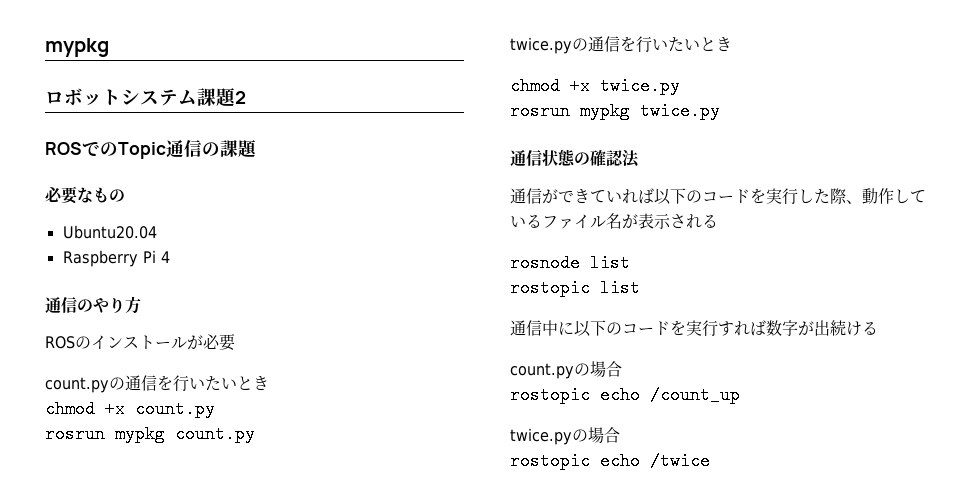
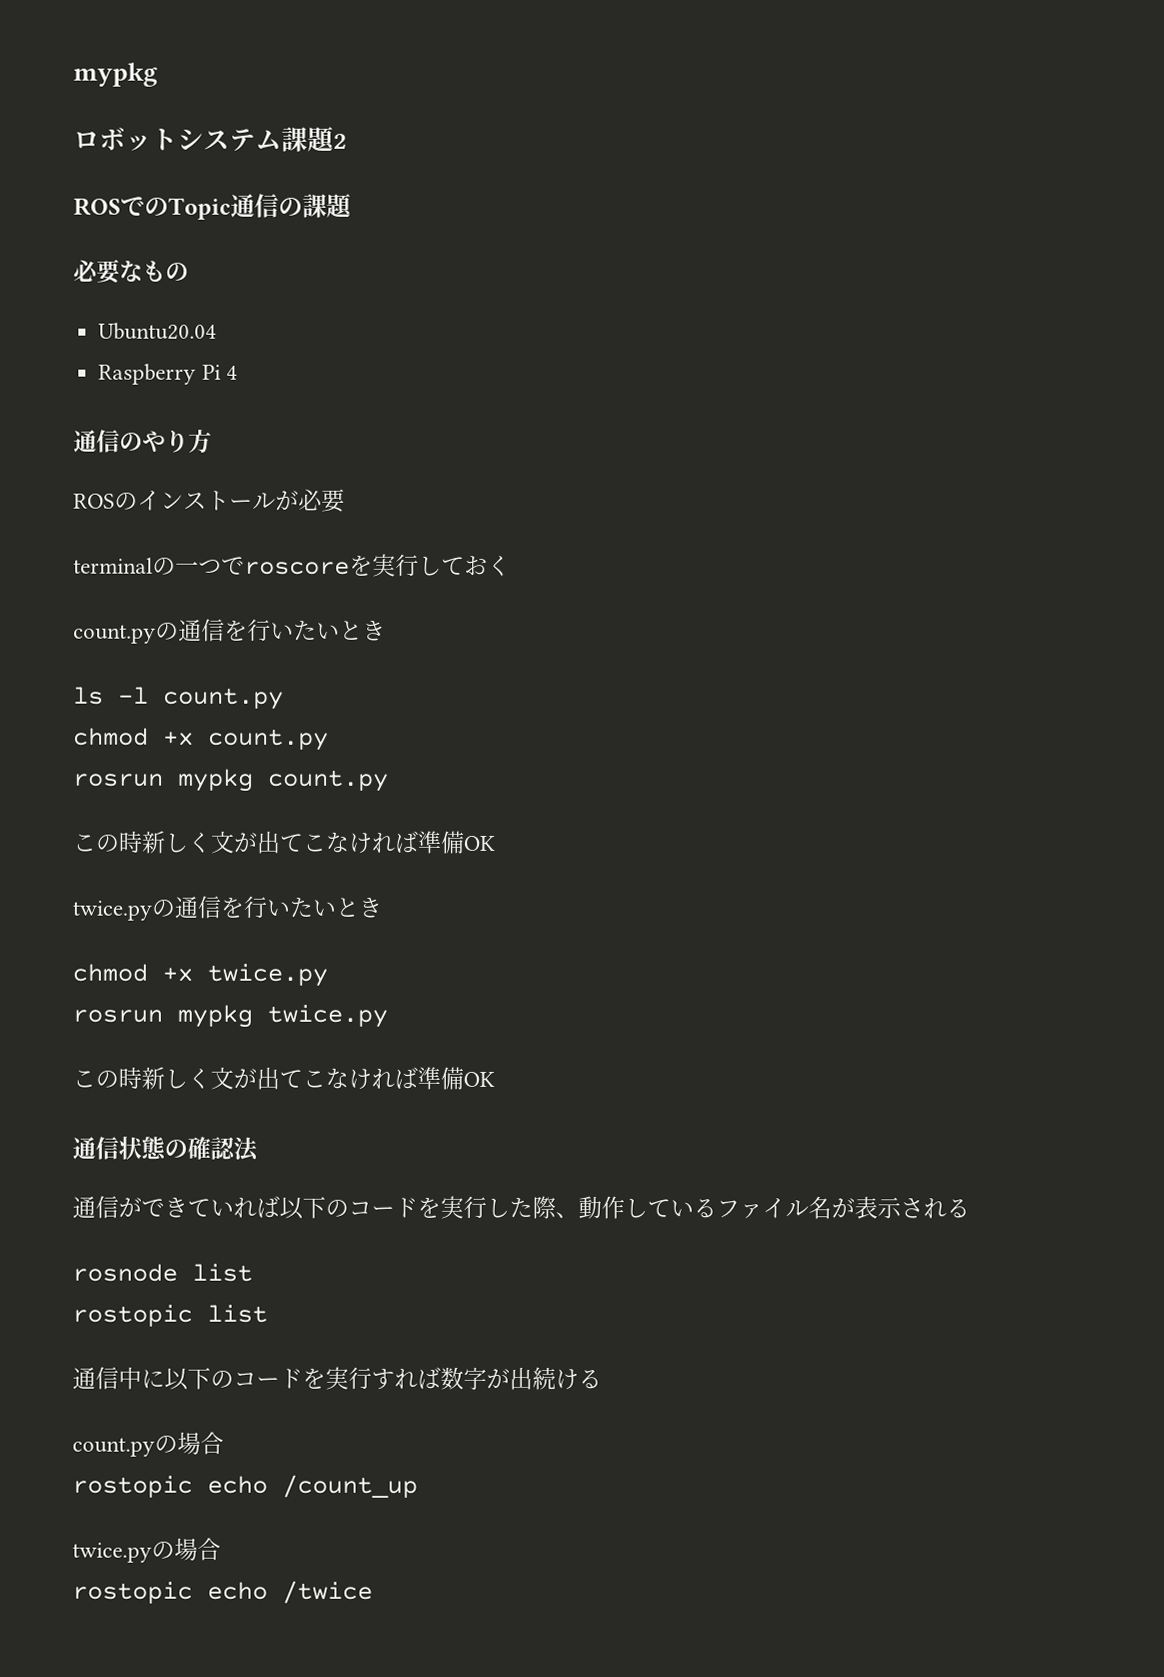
(235, 342) none -> [73,553,511,577] // terminalの一つでroscoreを実行しておく
(269, 383) none -> [73,686,284,710] // ls -l count.py
(255, 434) none -> [72,830,496,854] // この時新しく文が出てこなければ準備OK
(720, 111) none -> [72,1066,495,1090] // この時新しく文が出てこなければ準備OK

